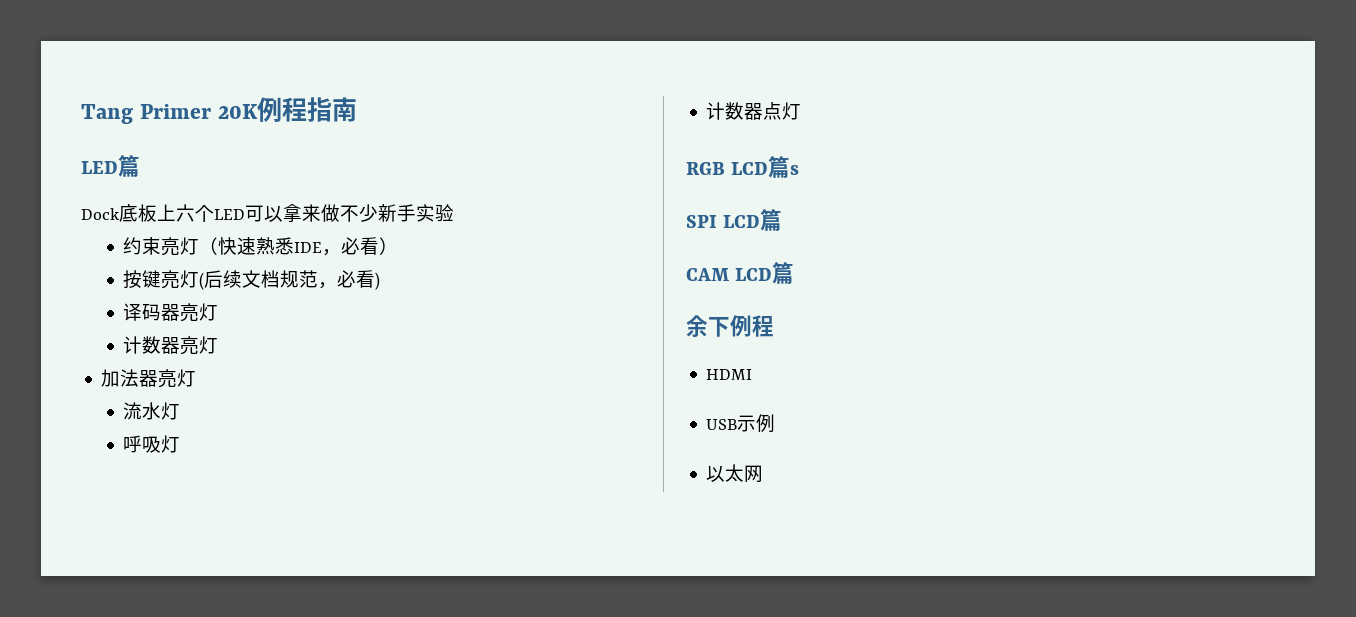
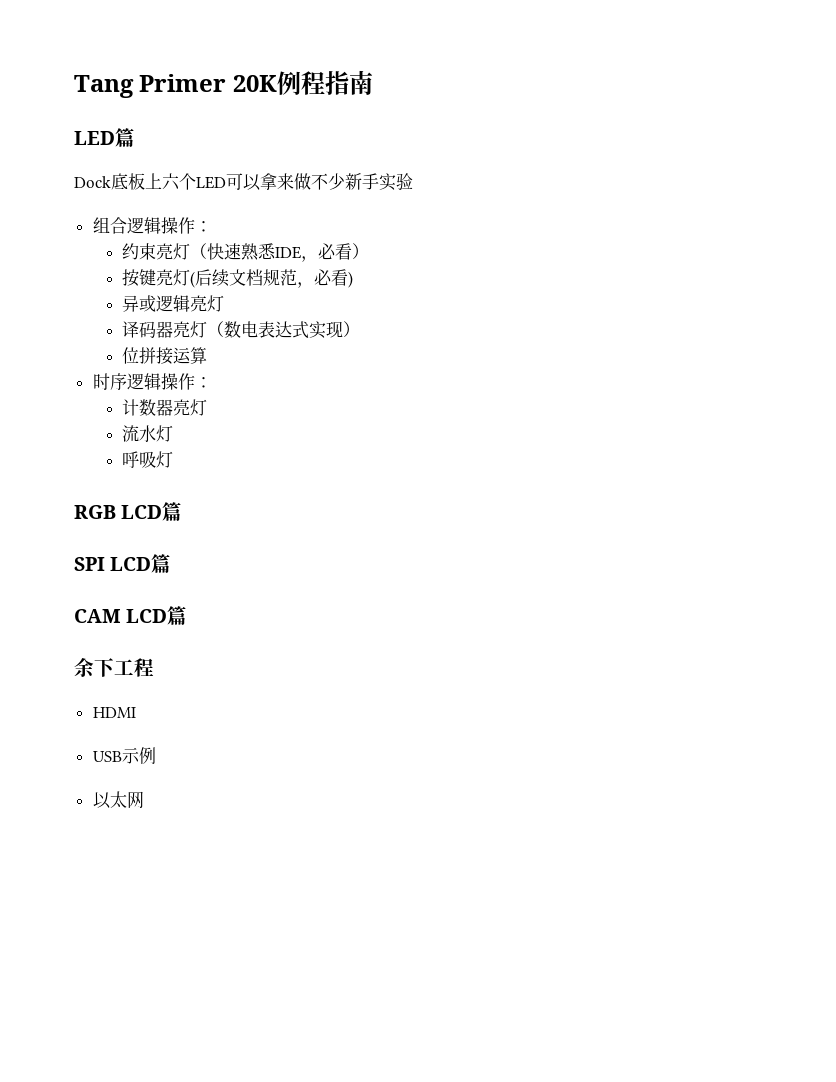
(454, 213) none -> [92,217,212,234] // 组合逻辑操作：
(381, 281) none -> [122,295,225,312] // 异或逻辑亮灯
(219, 312) none -> [207,321,361,339] [122,347,208,365] [92,373,212,390] （数电表达式实现） // 位拼接运算 // 时序逻辑操作：
[101,369,197,388] // 加法器亮灯 -> (208, 407) none
[706,102,802,120] // 计数器点灯 -> (174, 459) none
[789,165,799,175] s -> (183, 511) none
[730,315,752,337] 例 -> [114,659,134,675] 工

